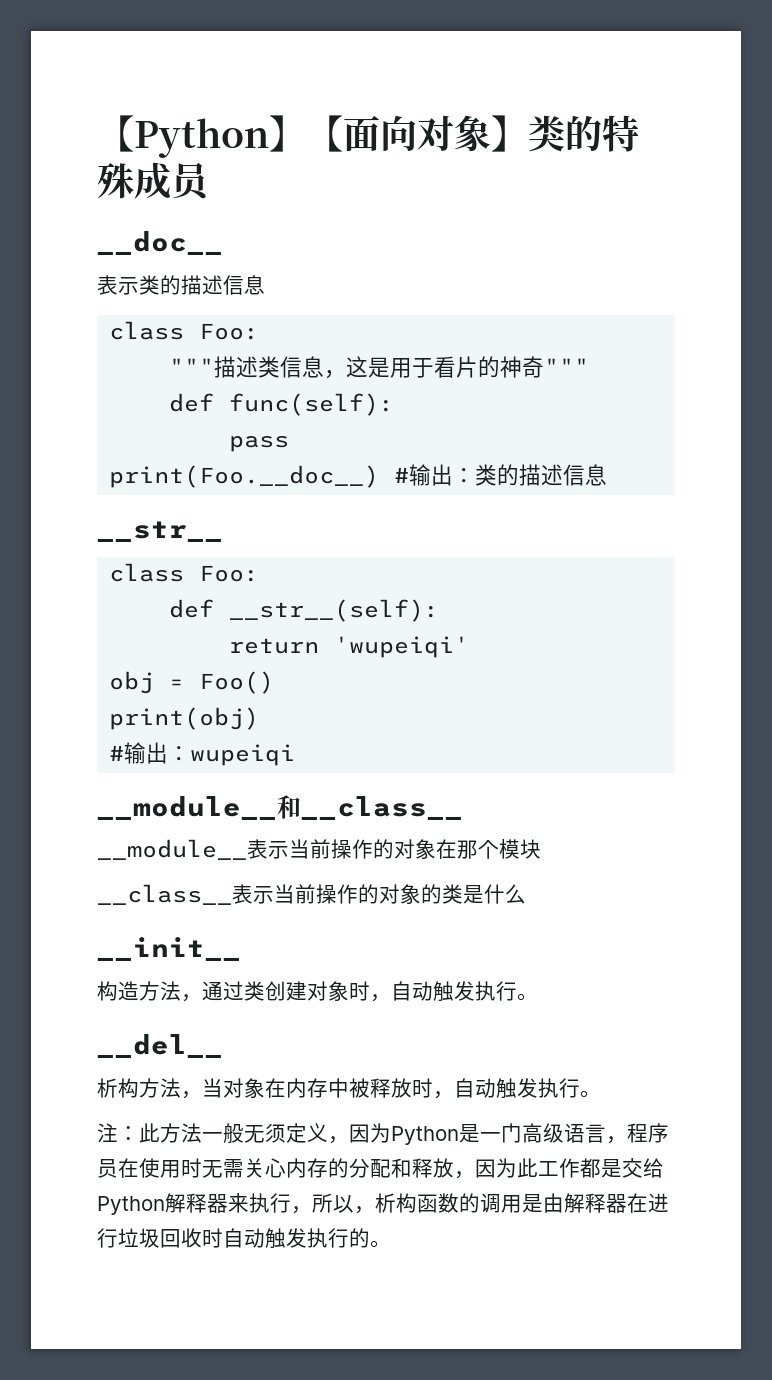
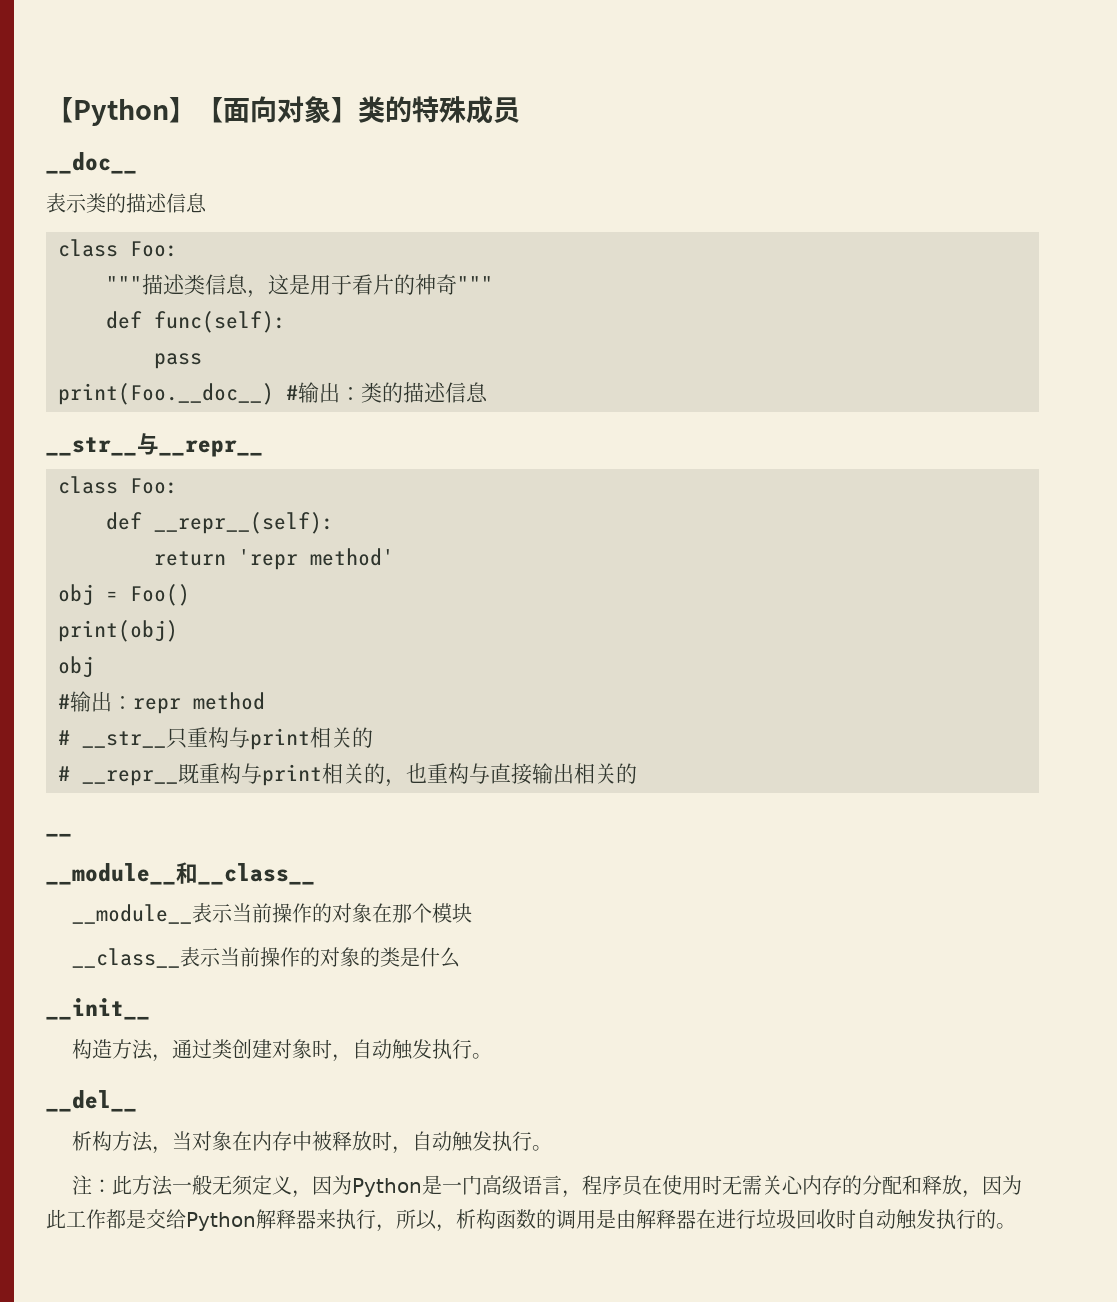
(223, 531) none -> [137,433,263,457] 与__repr__
[229,599,440,622] __str__(self): -> [154,512,334,534] __repr__(self):
[334,636,470,658] 'wupeiqi' -> [238,548,394,570] 'repr method'
[109,742,296,766] // #输出：wupeiqi -> [58,656,94,678] [58,691,265,714] [58,727,373,750] [58,763,637,787] [46,833,72,837] // obj // #输出：repr method // # __str__只重构与print相关的 // # __repr__既重构与print相关的，也重构与直接输出相关的 // __

